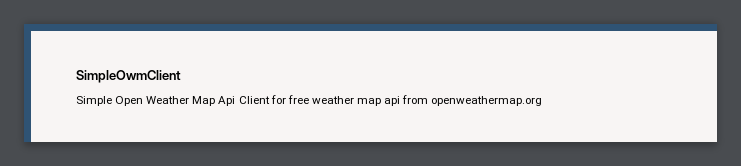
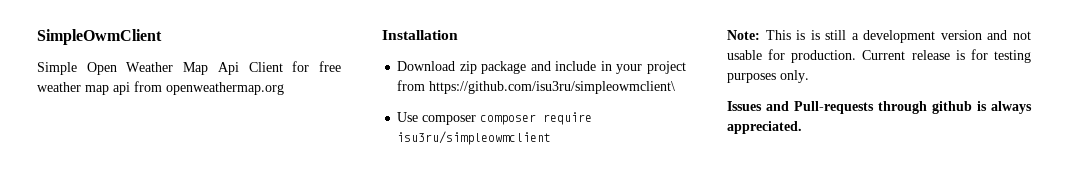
(543, 101) none -> [382,30,458,40] [397,61,686,74] [397,80,676,94] [397,112,593,125] [397,131,552,145] [727,30,1031,43] [727,49,1031,63] [727,70,809,83] [727,101,1032,114] [727,121,802,134] // Installation // Download zip package and include in your project from https://github.com/isu3ru/simpleowmclient\ // Use composer composer require isu3ru/simpleowmclient // Note: This is is still a development version and not usable for production. Current release is for testing purposes only. // Issues and Pull-requests through github is always appreciated.

